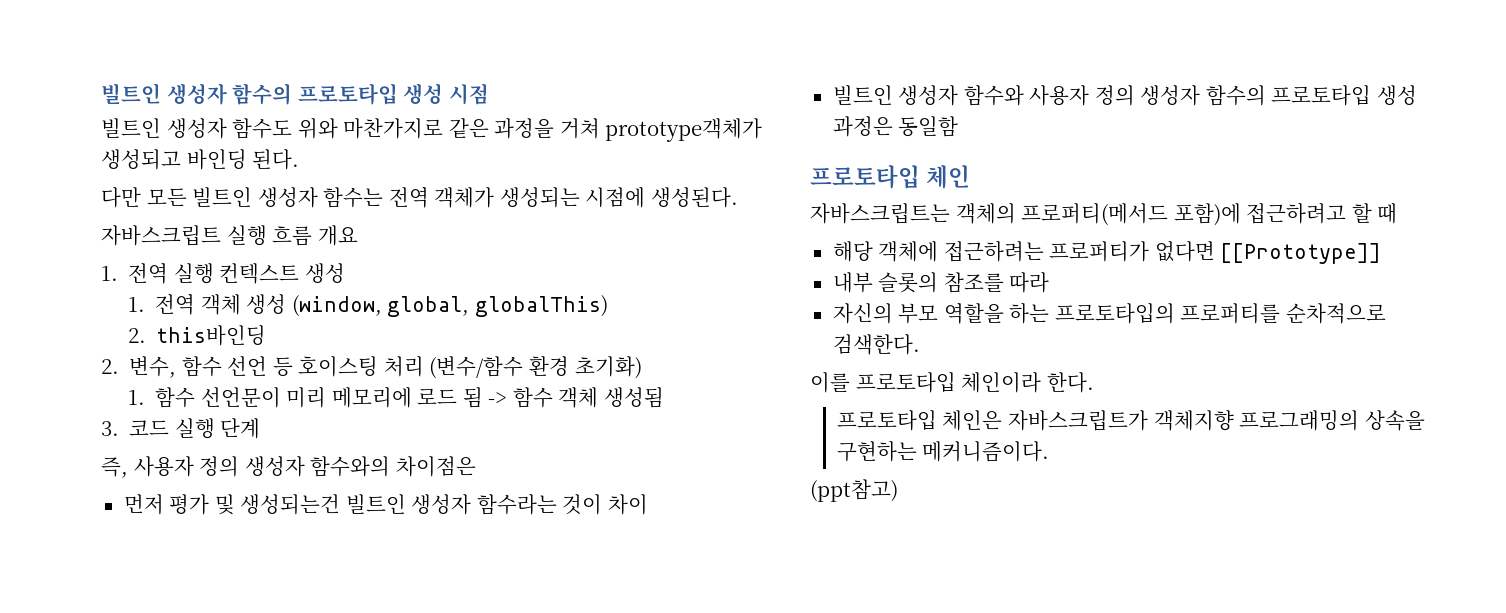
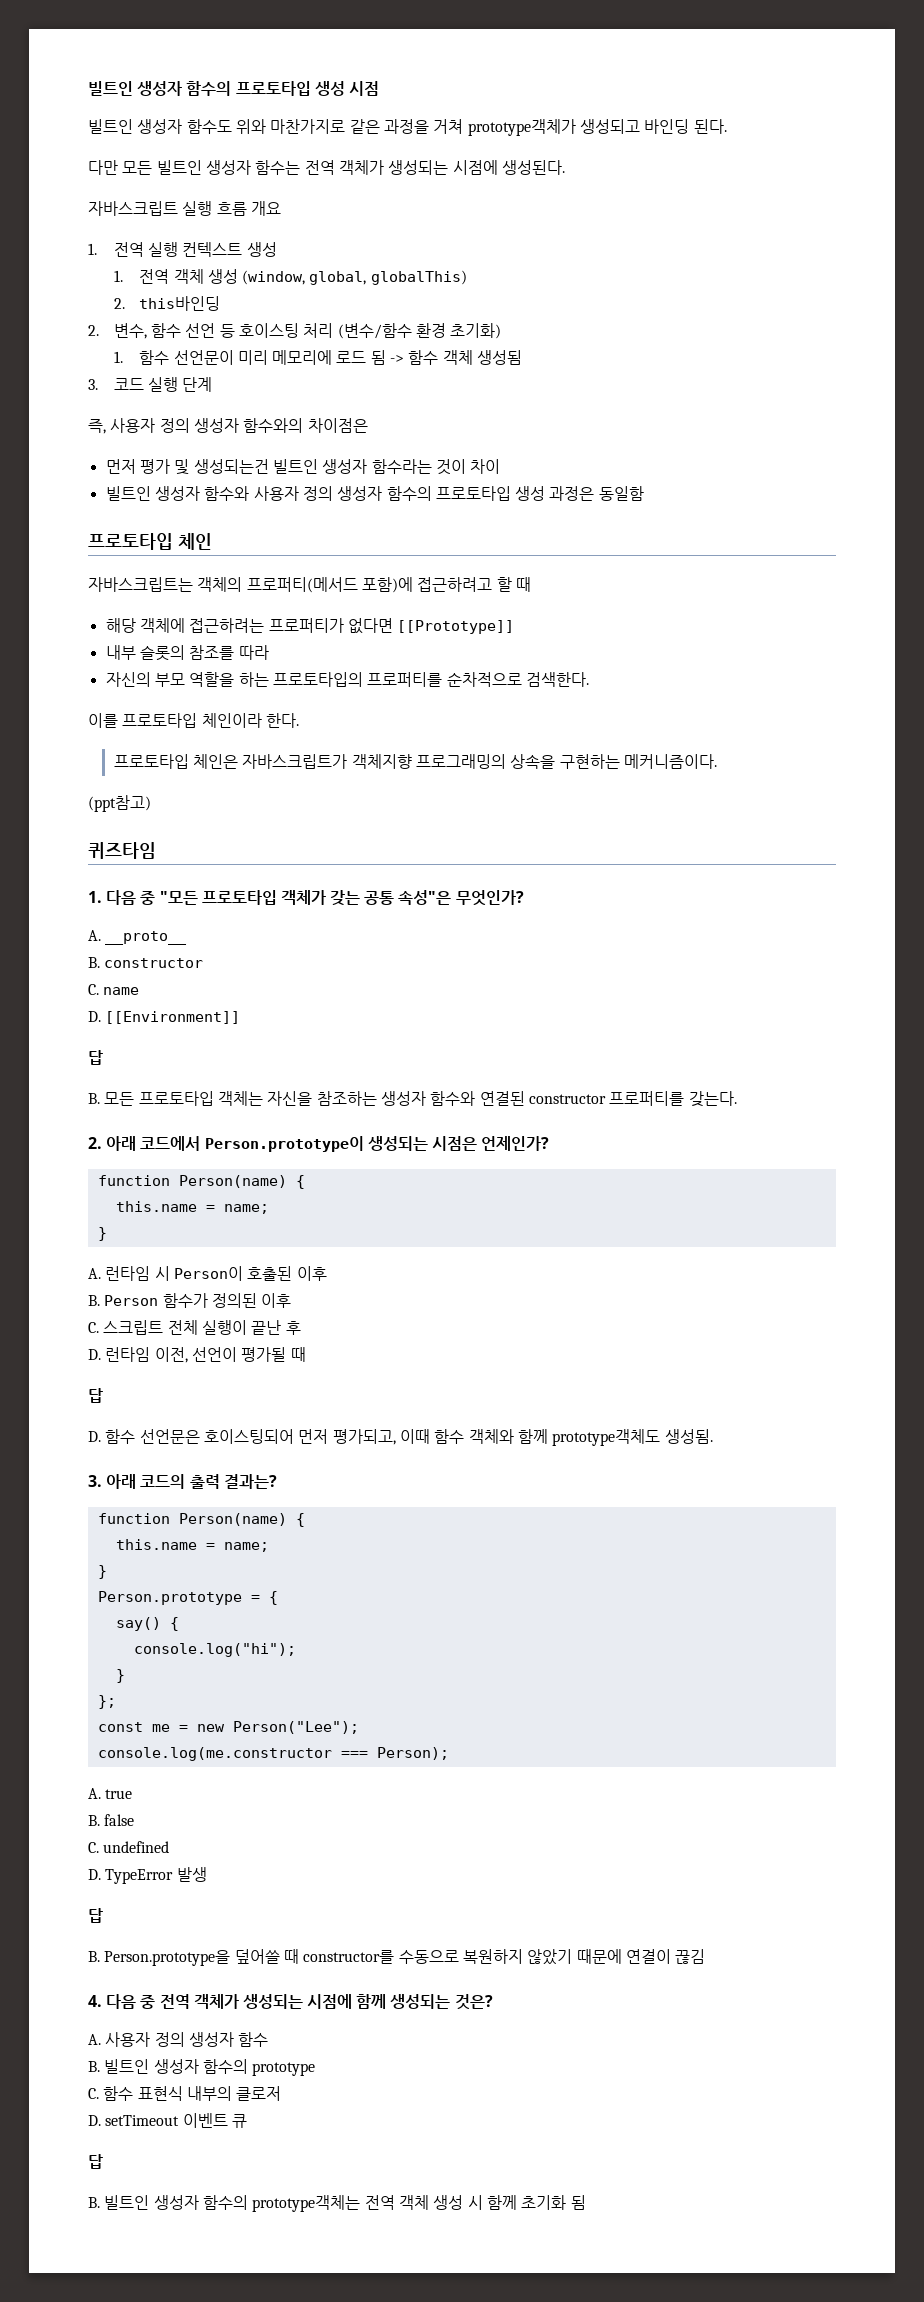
(898, 490) none -> [88,842,156,859] [88,890,524,906] [88,930,188,945] [88,957,204,968] [88,984,140,995] [88,1011,241,1024] [88,1050,103,1065] [88,1091,737,1107] [88,1136,550,1152] [97,1175,305,1189] [115,1201,269,1214] [97,1227,107,1241] [88,1266,327,1281] [88,1293,292,1308] [88,1320,301,1335] [88,1347,306,1363] [88,1388,103,1403] [88,1429,713,1446] [88,1474,277,1489] [97,1513,305,1527] [115,1539,269,1552] [97,1565,107,1579] [97,1591,278,1605] [115,1617,179,1631] [133,1643,296,1657] [115,1669,125,1683] [97,1695,116,1709] [97,1721,359,1734] [97,1747,449,1761] [88,1788,133,1799] [88,1814,135,1826] [88,1841,170,1853] [88,1867,207,1884] [88,1908,103,1923] [88,1949,706,1966] [88,1994,493,2010] [88,2032,269,2047] [88,2059,316,2076] [88,2086,282,2101] [88,2113,247,2128] [88,2154,103,2169] [88,2195,586,2212] // 퀴즈타임 // 1. 다음 중 "모든 프로토타입 객체가 갖는 공통 속성"은 무엇인가? // A. __proto__ // B. constructor // C. name // D. [[Environment]] // 답 // B. 모든 프로토타입 객체는 자신을 참조하는 생성자 함수와 연결된 constructor 프로퍼티를 갖는다. // 2. 아래 코드에서 Person.prototype이 생성되는 시점은 언제인가? // function Person(name) { // this.name = name; // } // A. 런타임 시 Person이 호출된 이후 // B. Person 함수가 정의된 이후 // C. 스크립트 전체 실행이 끝난 후 // D. 런타임 이전, 선언이 평가될 때 // 답 // D. 함수 선언문은 호이스팅되어 먼저 평가되고, 이때 함수 객체와 함께 prototype객체도 생성됨. // 3. 아래 코드의 출력 결과는? // function Person(name) { // this.name = name; // } // Person.prototype = { // say() { // console.log("hi"); // } // }; // const me = new Person("Lee"); // console.log(me.constructor === Person); // A. true // B. false // C. undefined // D. TypeError 발생 // 답 // B. Person.prototype을 덮어쓸 때 constructor를 수동으로 복원하지 않았기 때문에 연결이 끊김 // 4. 다음 중 전역 객체가 생성되는 시점에 함께 생성되는 것은? // A. 사용자 정의 생성자 함수 // B. 빌트인 생성자 함수의 prototype // C. 함수 표현식 내부의 클로저 // D. setTimeout 이벤트 큐 // 답 // B. 빌트인 생성자 함수의 prototype객체는 전역 객체 생성 시 함께 초기화 됨

